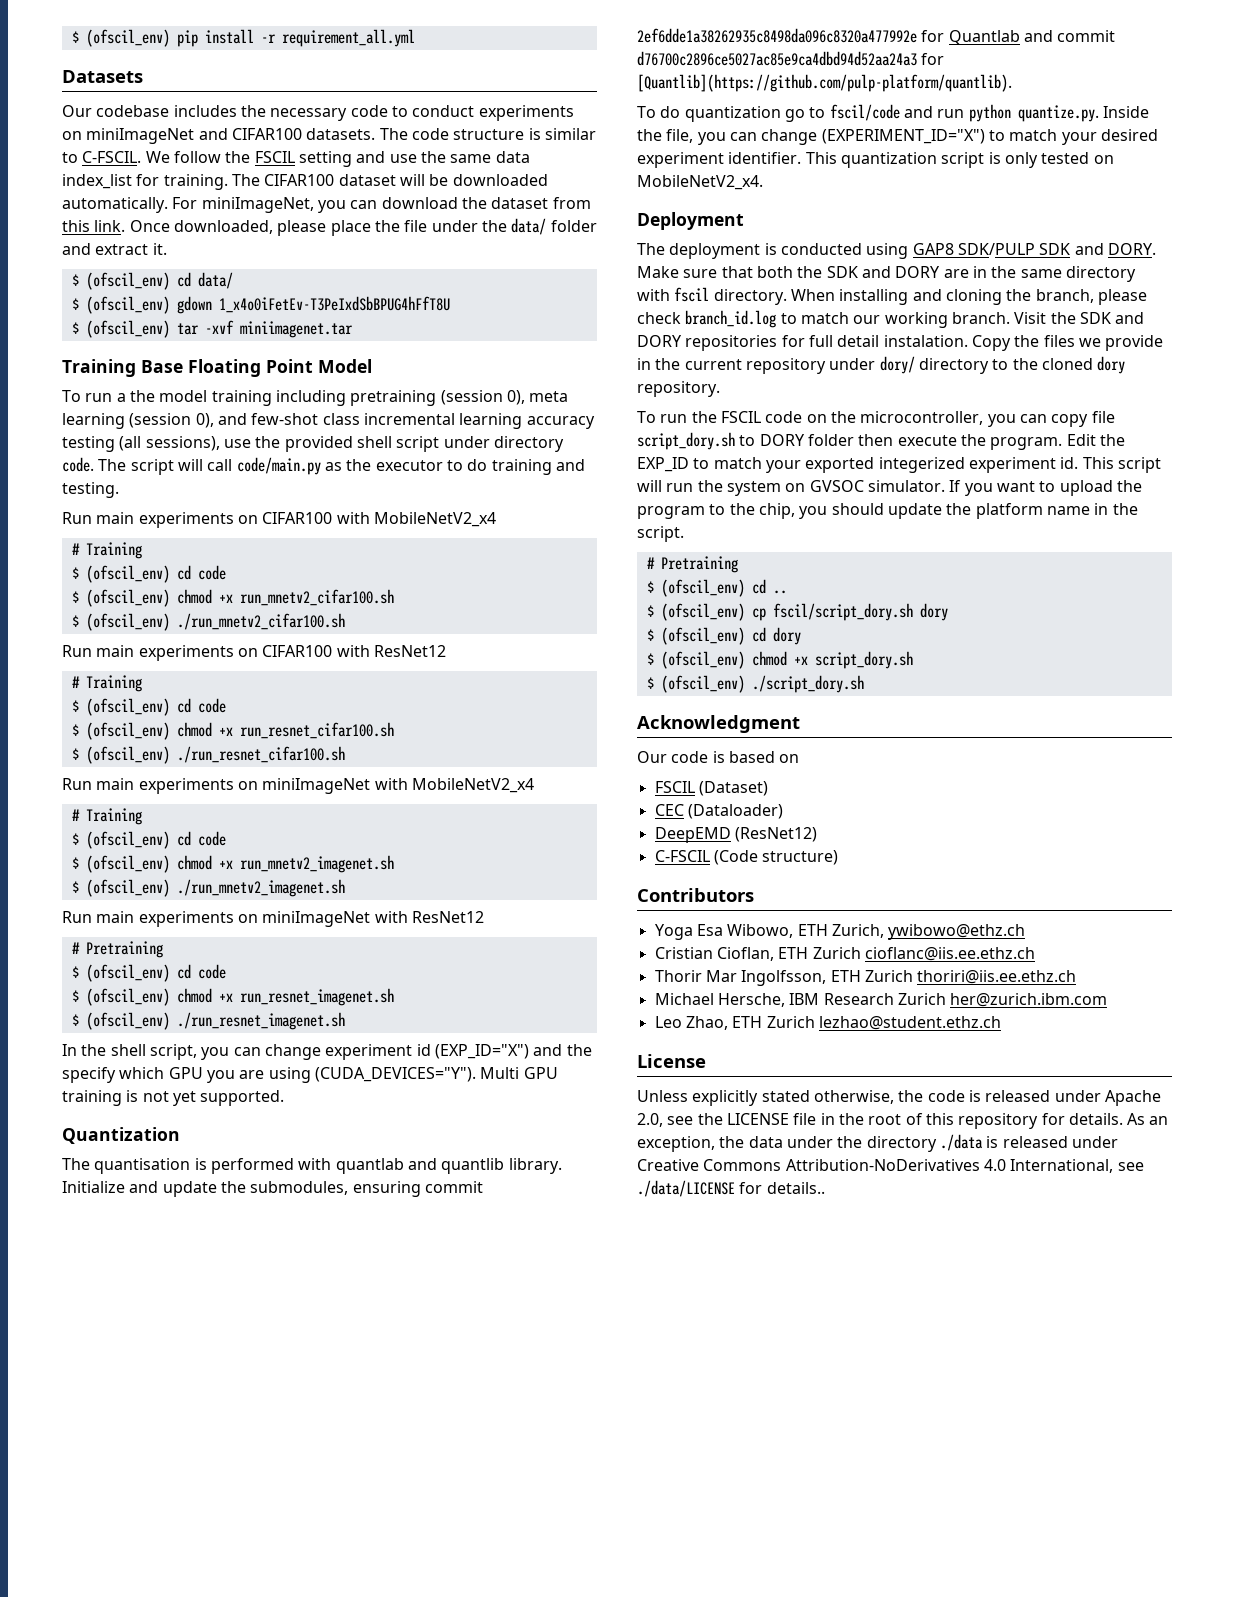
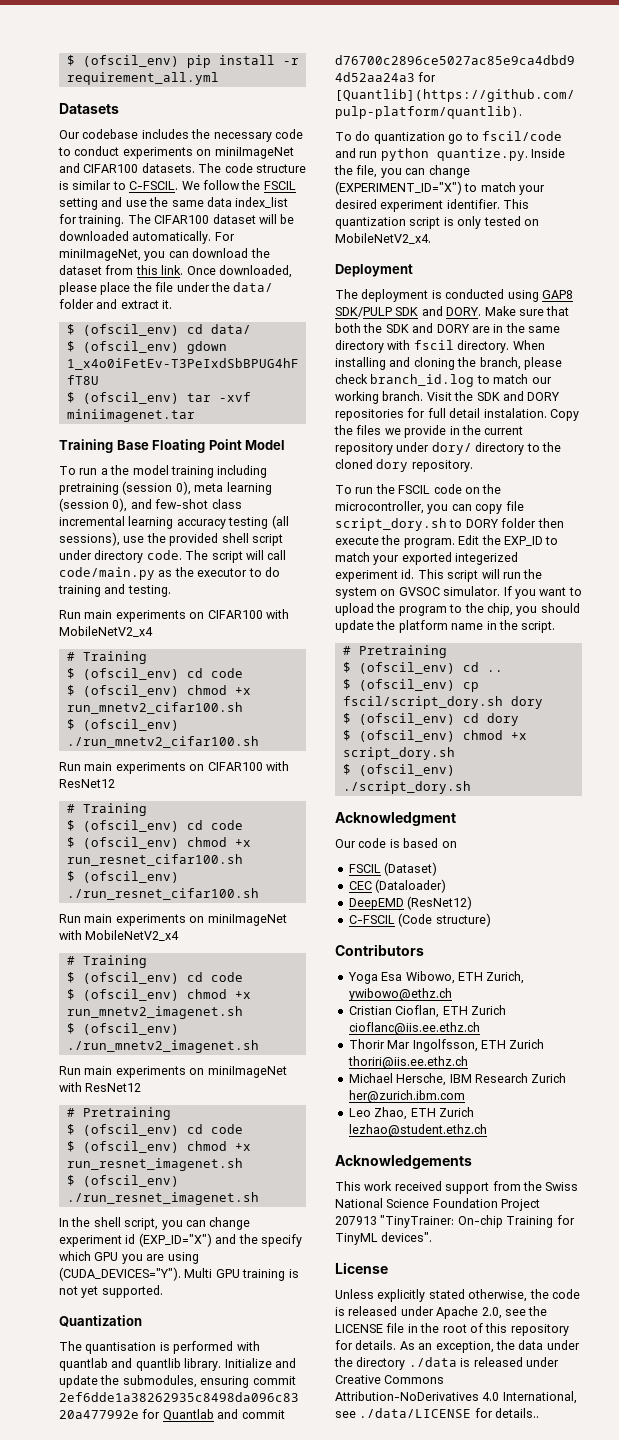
(1001, 1023) none -> [335,1155,472,1169] [335,1181,579,1194] [335,1198,541,1211] [335,1215,575,1228] [335,1232,433,1245] // Acknowledgements // This work received support from the Swiss National Science Foundation Project 207913 "TinyTrainer: On-chip Training for TinyML devices".

